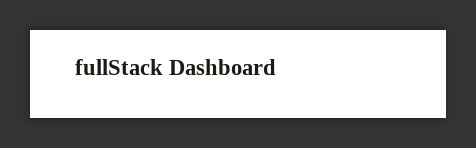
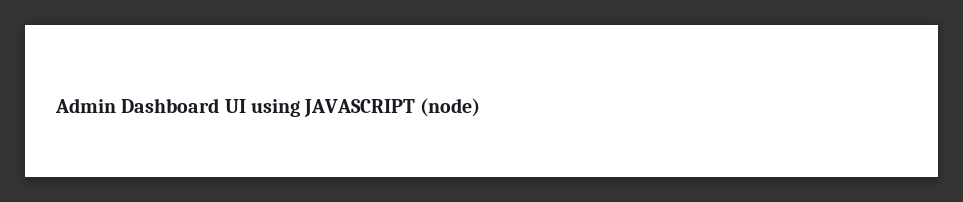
[75,59,277,75] fullStack Dashboard -> [55,98,481,117] Admin Dashboard UI using JAVASCRIPT (node)

